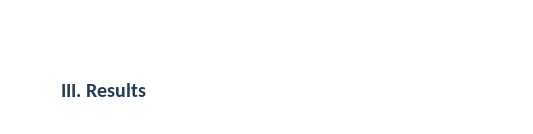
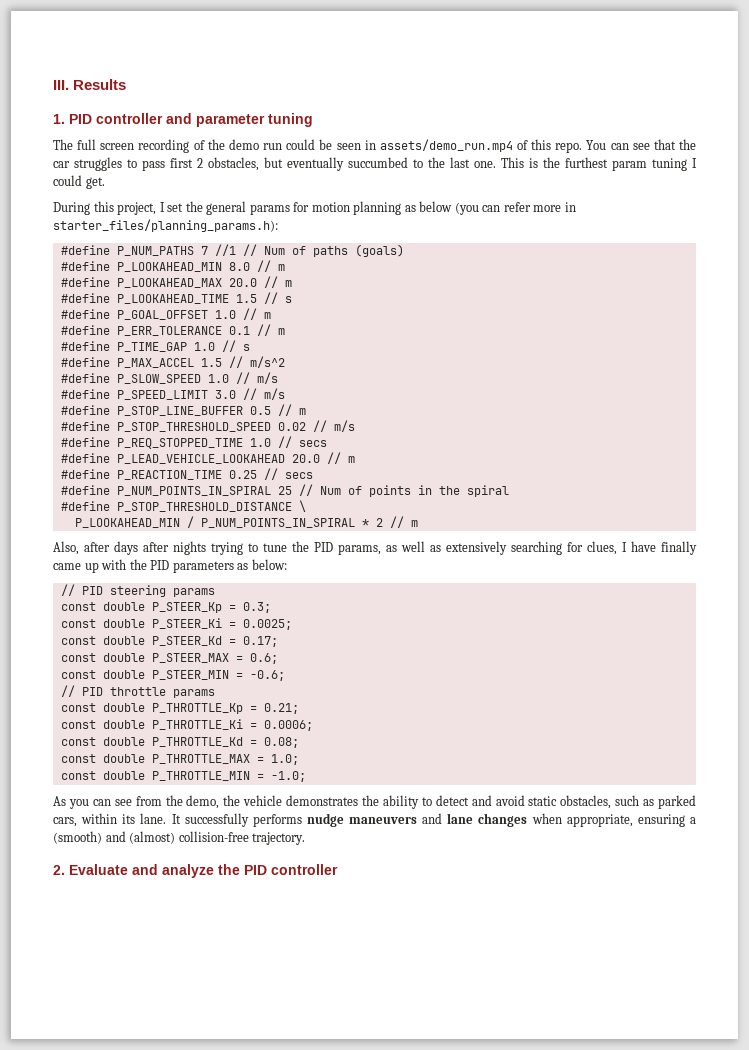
(147, 90) none -> [53,113,313,127] [53,139,696,153] [53,157,697,171] [53,175,105,189] [53,201,576,215] [53,219,278,232] [60,244,404,257] [60,260,285,272] [60,276,292,288] [60,292,292,304] [60,308,271,320] [60,324,285,336] [60,340,250,352] [60,356,285,368] [60,372,278,384] [60,388,285,400] [60,404,306,416] [60,420,355,432] [60,436,327,449] [60,452,355,464] [60,468,313,480] [60,484,509,497] [60,500,306,512] [74,516,418,528] [53,541,697,555] [53,559,287,573] [60,584,215,597] [60,602,271,613] [60,618,292,630] [60,636,278,647] [60,653,278,664] [60,670,285,681] [60,685,215,698] [60,703,299,714] [60,719,313,731] [60,737,299,748] [60,754,299,765] [60,771,306,782] [53,795,696,809] [53,813,696,827] [53,831,306,845] [53,864,338,878] // 1. PID controller and parameter tuning // The full screen recording of the demo run could be seen in assets/demo_run.mp4 of this repo. You can see that the car struggles to pass first 2 obstacles, but eventually succumbed to the last one. This is the furthest param tuning I could get. // During this project, I set the general params for motion planning as below (you can refer more in starter_files/planning_params.h): // #define P_NUM_PATHS 7 //1 // Num of paths (goals) // #define P_LOOKAHEAD_MIN 8.0 // m // #define P_LOOKAHEAD_MAX 20.0 // m // #define P_LOOKAHEAD_TIME 1.5 // s // #define P_GOAL_OFFSET 1.0 // m // #define P_ERR_TOLERANCE 0.1 // m // #define P_TIME_GAP 1.0 // s // #define P_MAX_ACCEL 1.5 // m/s^2 // #define P_SLOW_SPEED 1.0 // m/s // #define P_SPEED_LIMIT 3.0 // m/s // #define P_STOP_LINE_BUFFER 0.5 // m // #define P_STOP_THRESHOLD_SPEED 0.02 // m/s // #define P_REQ_STOPPED_TIME 1.0 // secs // #define P_LEAD_VEHICLE_LOOKAHEAD 20.0 // m // #define P_REACTION_TIME 0.25 // secs // #define P_NUM_POINTS_IN_SPIRAL 25 // Num of points in the spiral // #define P_STOP_THRESHOLD_DISTANCE \ // P_LOOKAHEAD_MIN / P_NUM_POINTS_IN_SPIRAL * 2 // m // Also, after days after nights trying to tune the PID params, as well as extensively searching for clues, I have finally came up with the PID parameters as below: // // PID steering params // const double P_STEER_Kp = 0.3; // const double P_STEER_Ki = 0.0025; // const double P_STEER_Kd = 0.17; // const double P_STEER_MAX = 0.6; // const double P_STEER_MIN = -0.6; // // PID throttle params // const double P_THROTTLE_Kp = 0.21; // const double P_THROTTLE_Ki = 0.0006; // const double P_THROTTLE_Kd = 0.08; // const double P_THROTTLE_MAX = 1.0; // const double P_THROTTLE_MIN = -1.0; // As you can see from the demo, the vehicle demonstrates the ability to detect and avoid static obstacles, such as parked cars, within its lane. It successfully performs nudge maneuvers and lane changes when appropriate, ensuring a (smooth) and (almost) collision-free trajectory. // 2. Evaluate and analyze the PID controller

